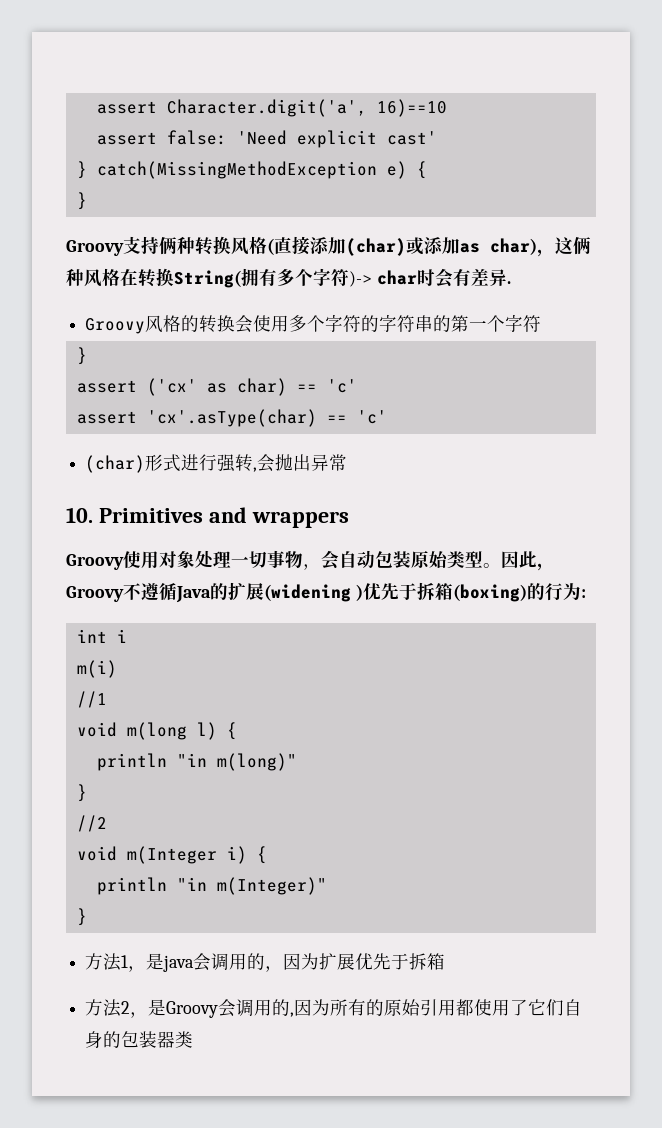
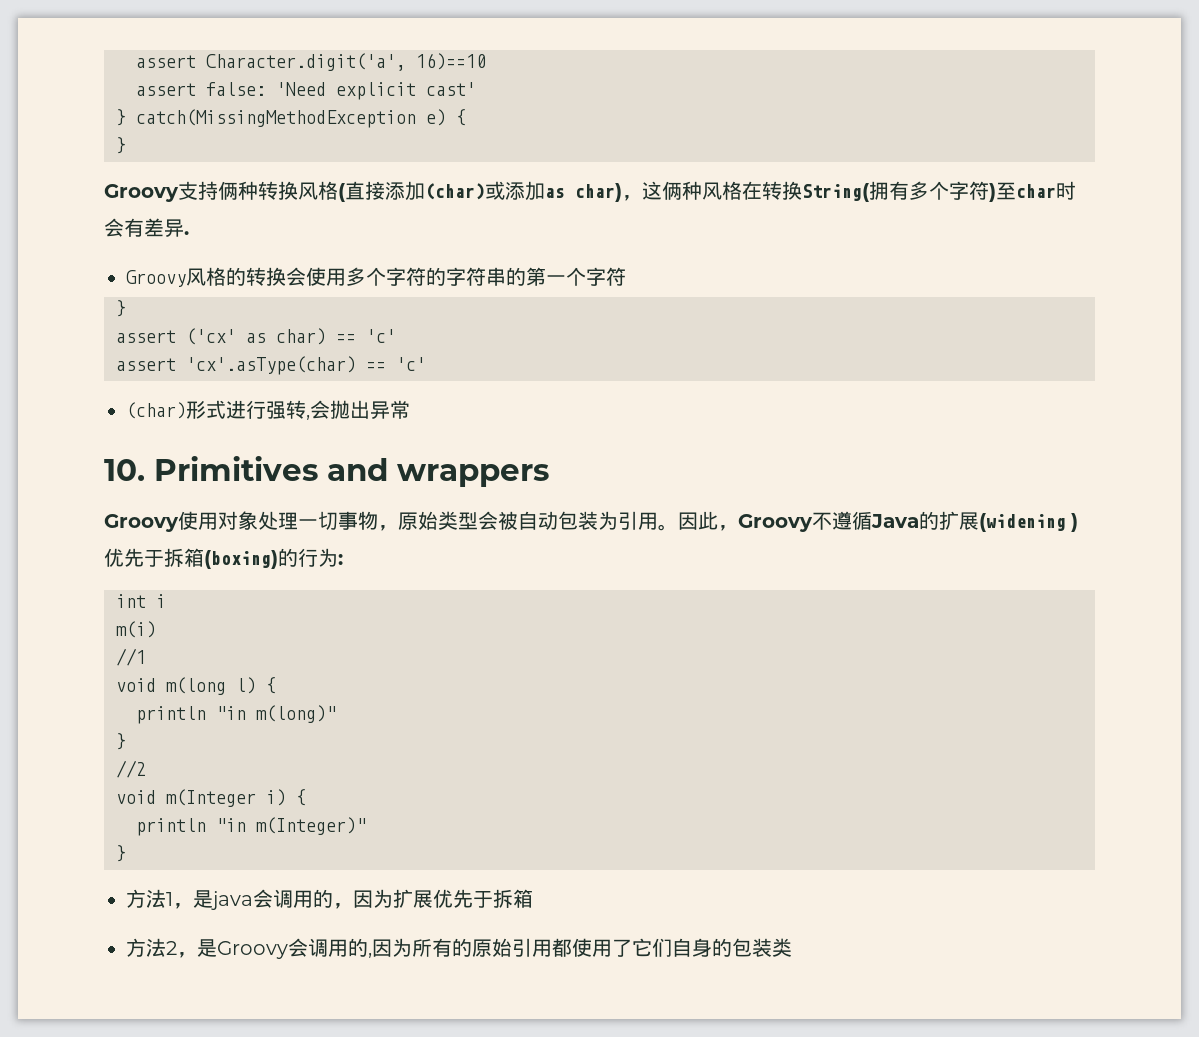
[349,271,372,287] )-> -> [989,182,1016,202] )至
[321,550,483,570] 会自动包装原始类型 -> [398,511,658,530] 原始类型会被自动包装为引用
[157,1031,176,1048] 器 -> (772, 947) none

